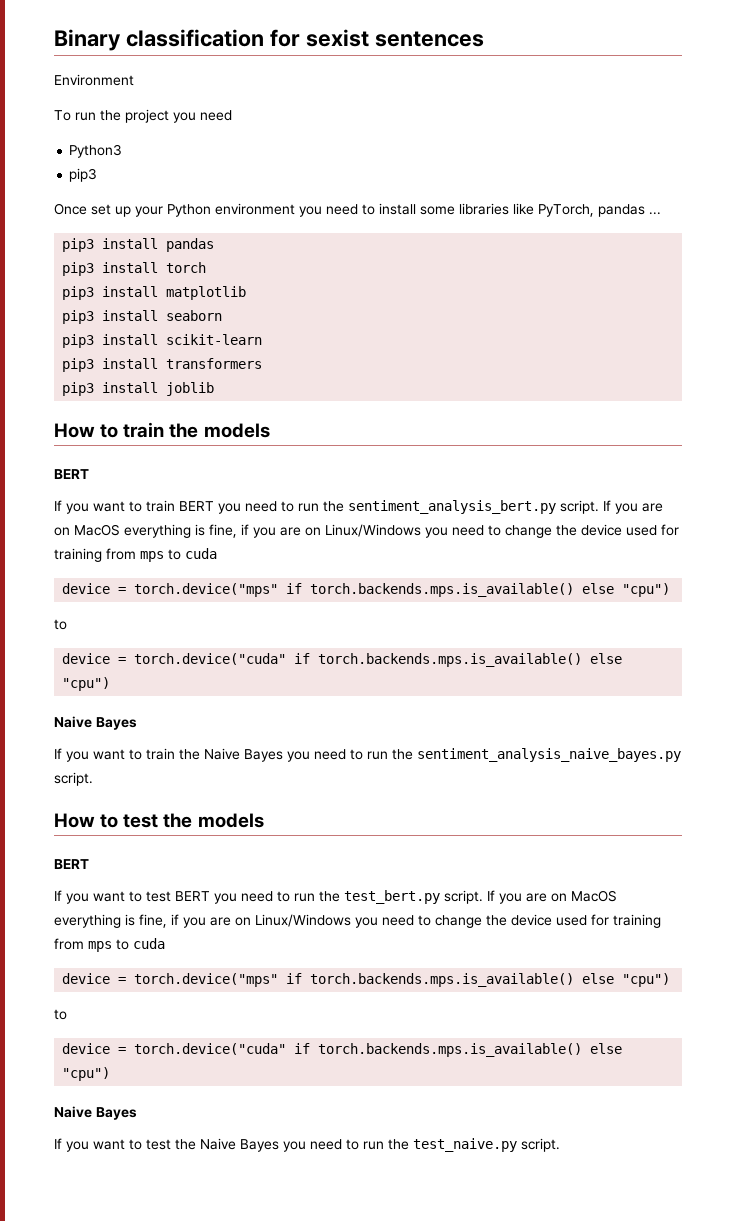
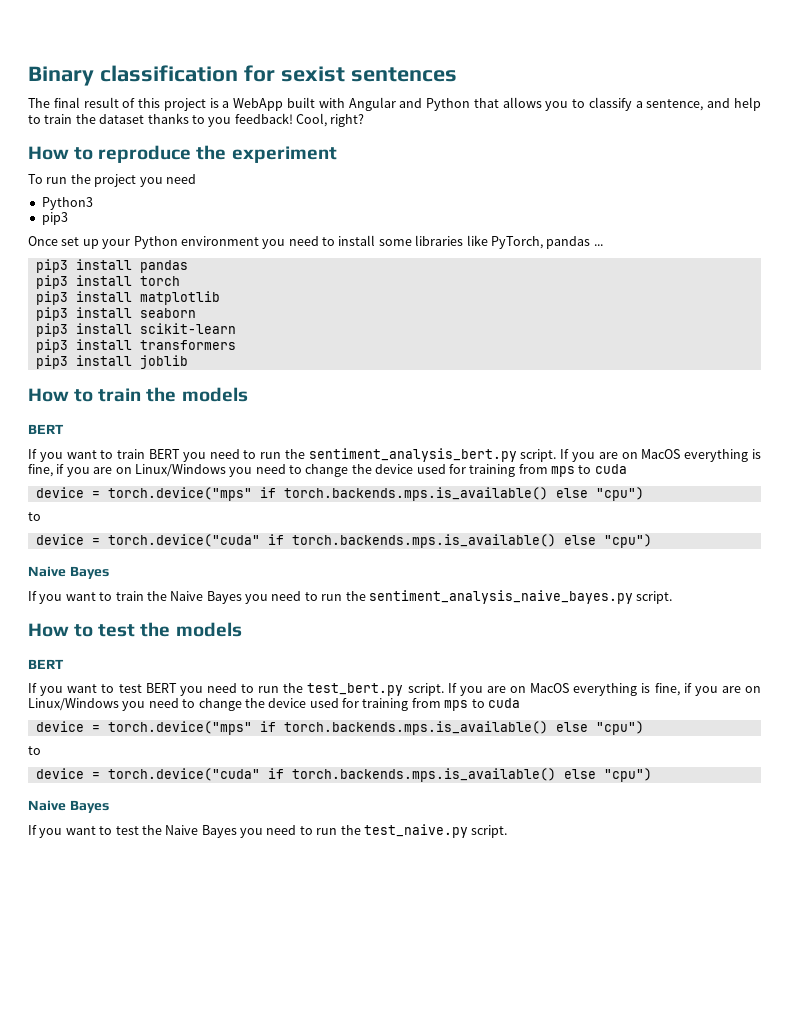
[54,74,134,86] Environment -> [28,97,761,111] [28,113,365,127] [28,145,337,163] The final result of this project is a WebApp built with Angular and Python that allows you to classify a sentence, and help to train the dataset thanks to you feedback! Cool, right? // How to reproduce the experiment

